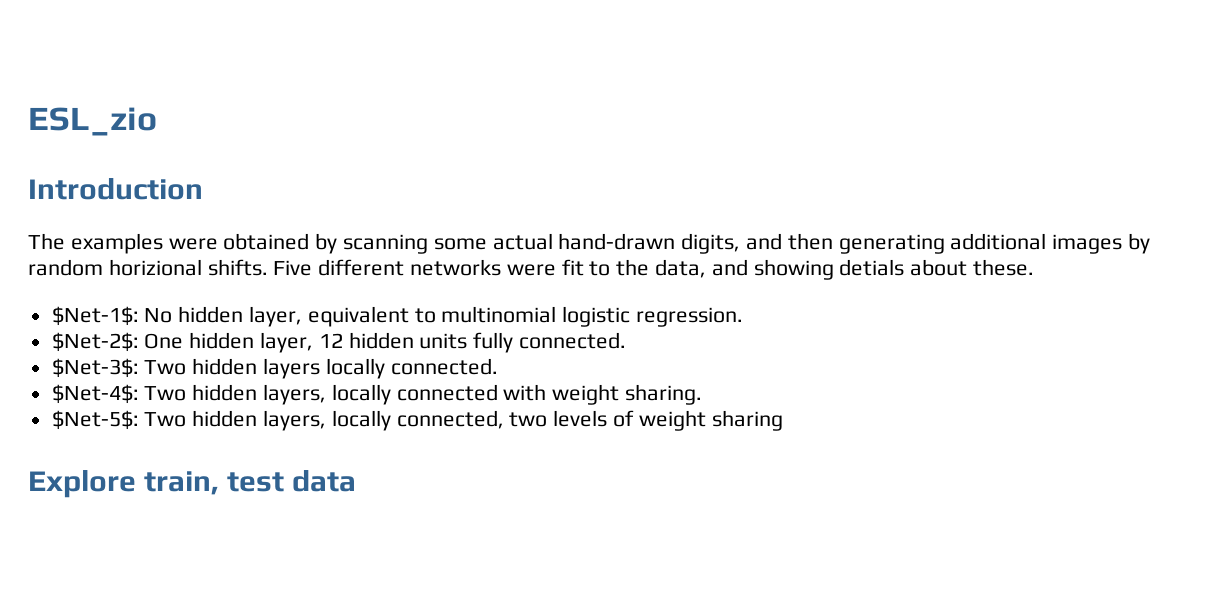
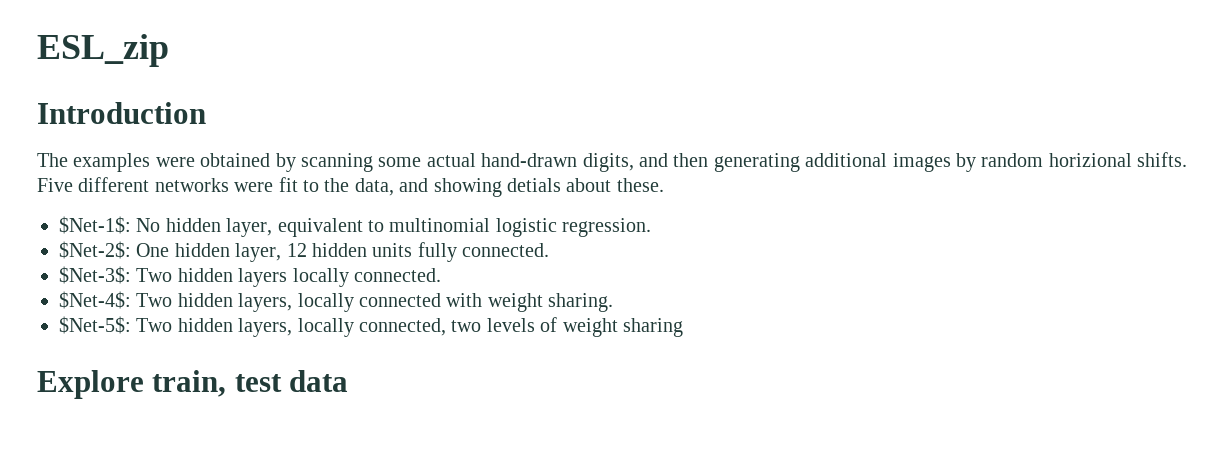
[28,107,157,136] ESL_zio -> [37,34,169,67] ESL_zip

